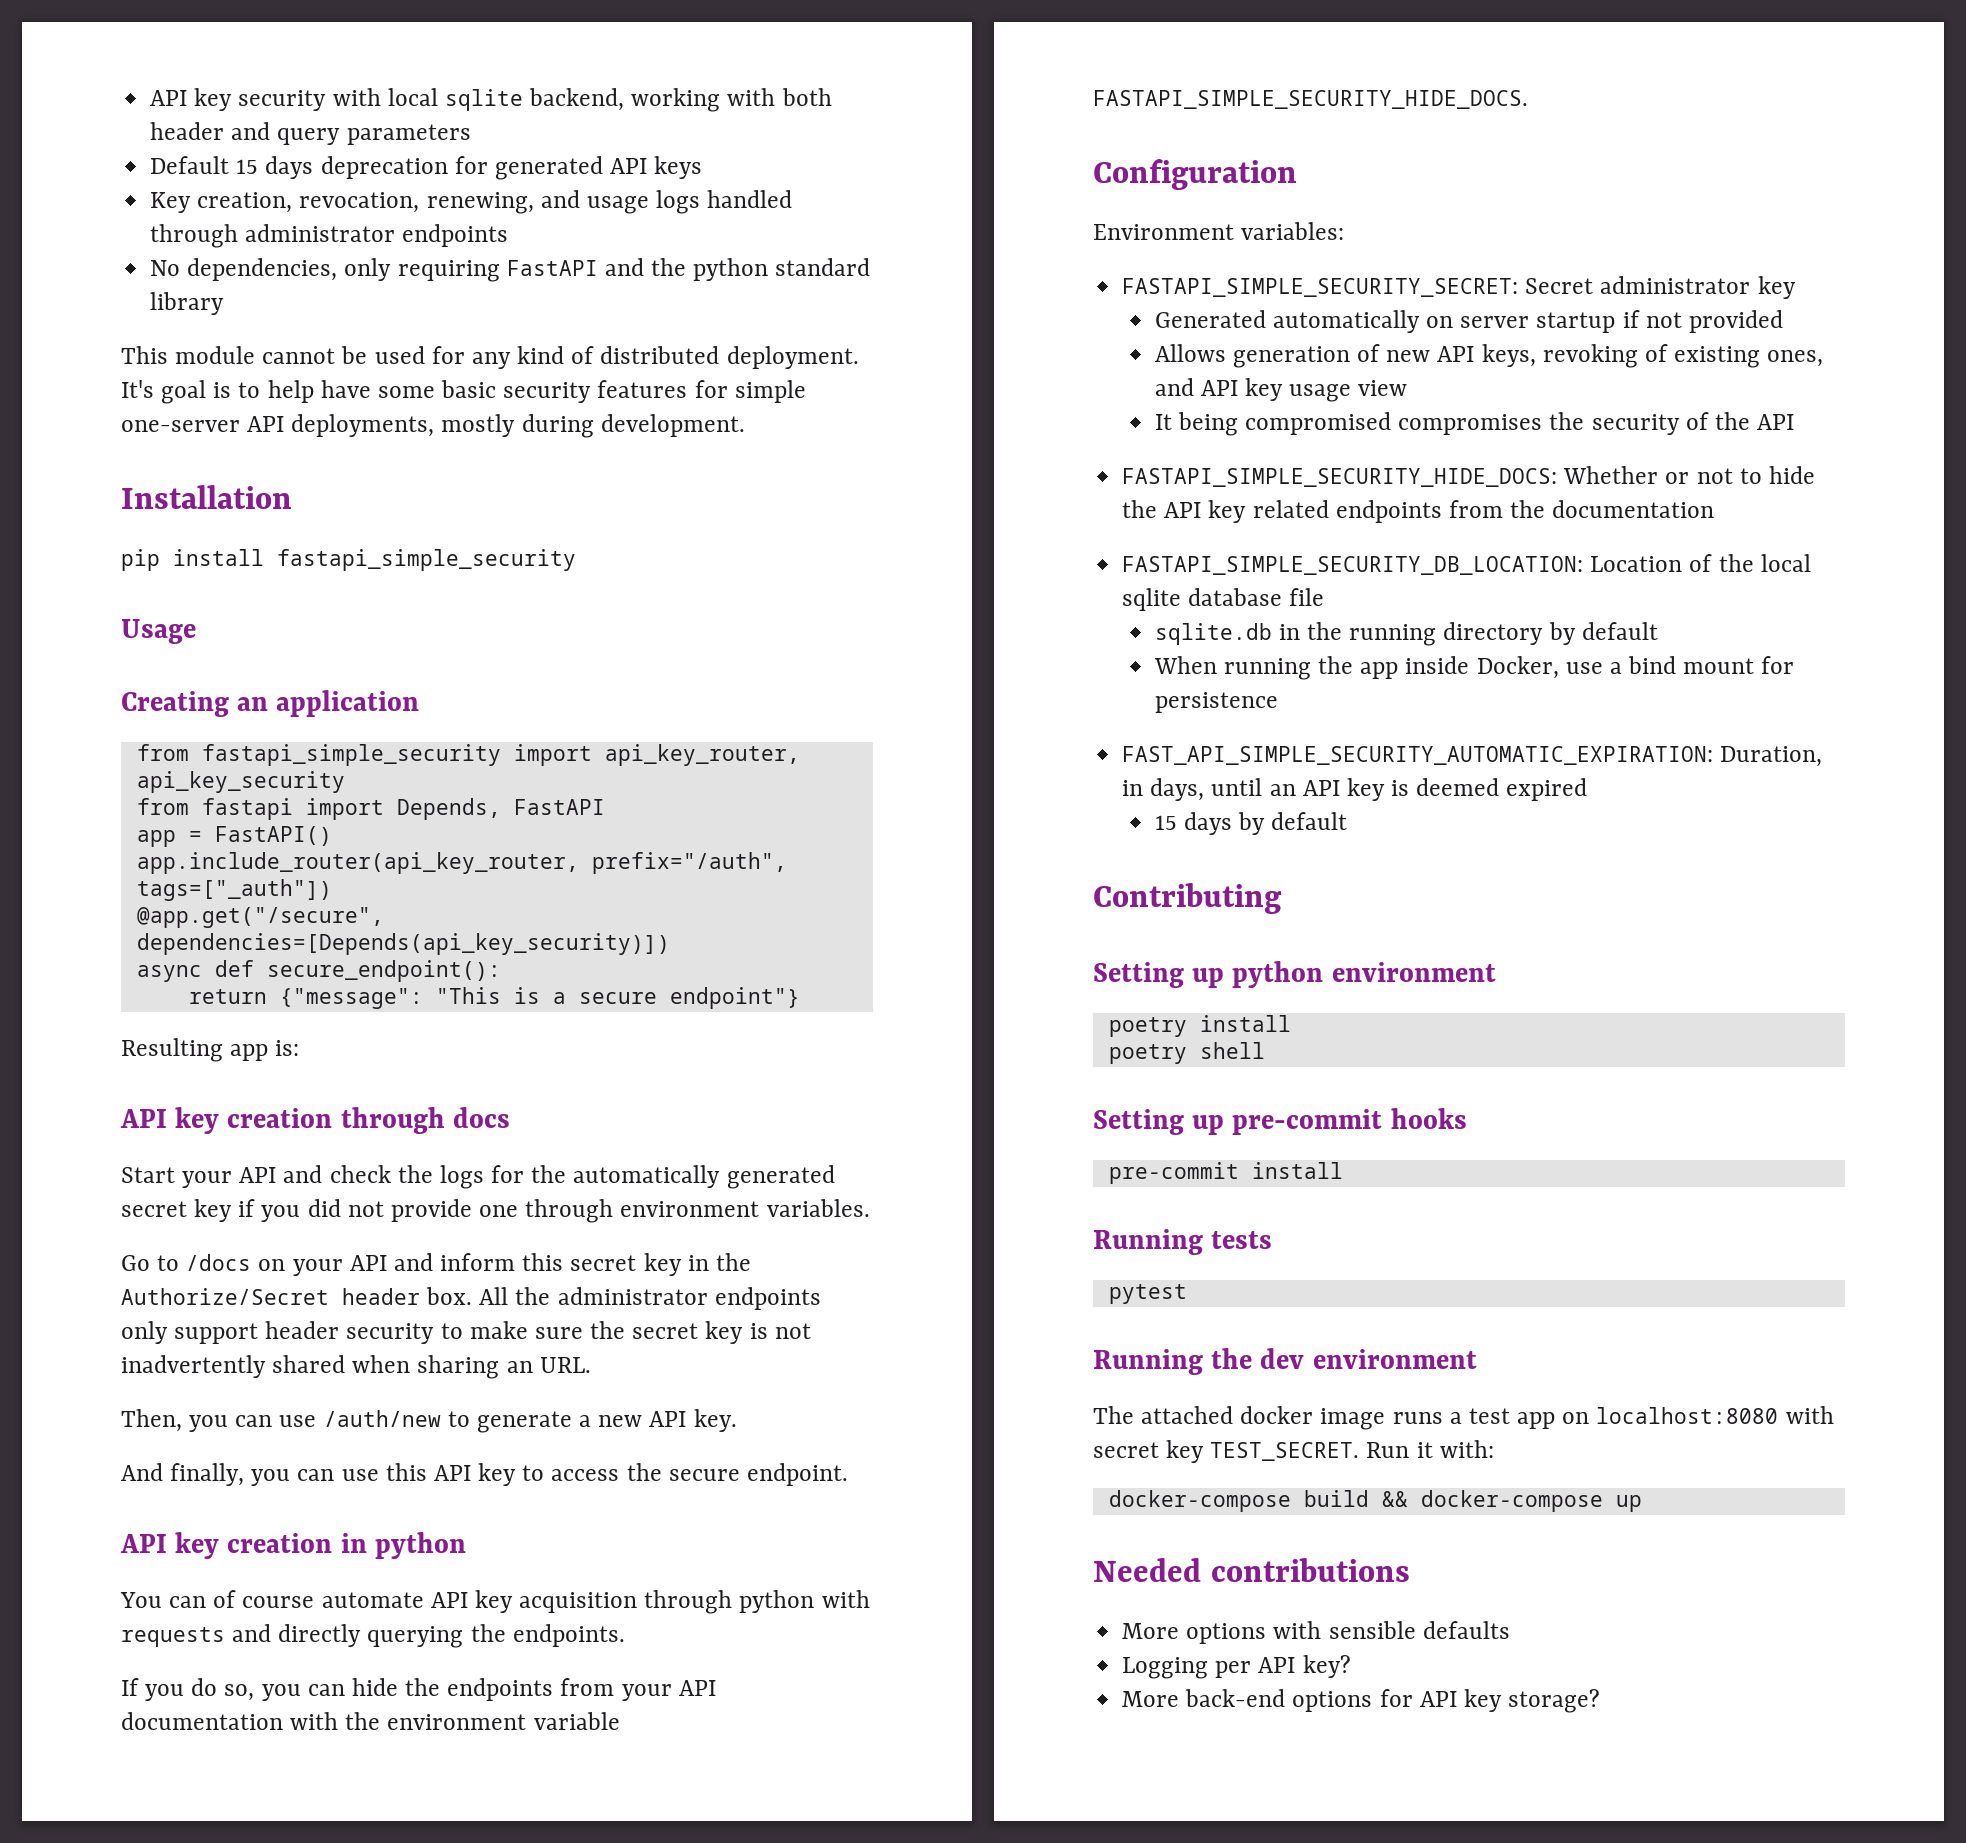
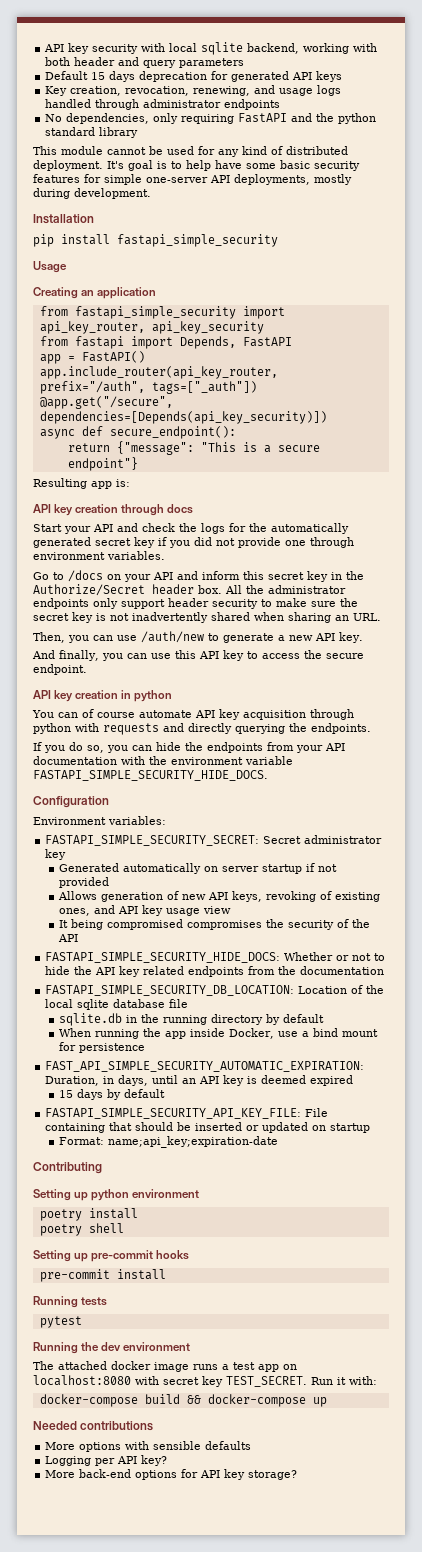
(1348, 821) none -> [45,1108,329,1119] [45,1122,371,1133] [59,1136,279,1148] // FASTAPI_SIMPLE_SECURITY_API_KEY_FILE: File containing that should be inserted or updated on startup // Format: name;api_key;expiration-date

